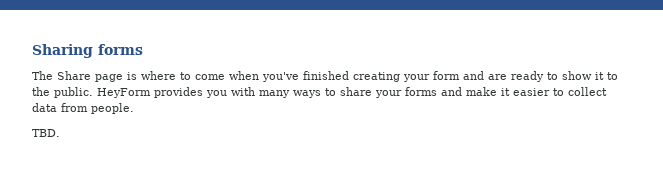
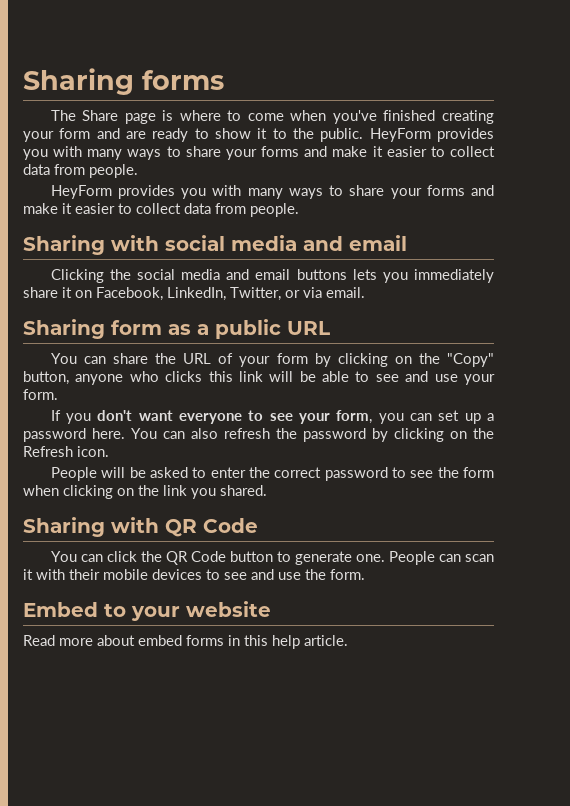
[32,129,60,137] TBD. -> [50,185,494,199] [23,203,299,217] [23,235,407,255] [50,269,495,283] [23,287,365,301] [23,319,330,339] [50,353,495,367] [23,371,495,385] [23,389,58,400] [50,410,494,424] [23,428,494,442] [23,446,109,457] [50,467,495,481] [23,485,267,499] [23,517,258,537] [50,551,494,565] [23,569,365,580] [23,601,271,621] [23,635,348,649] HeyForm provides you with many ways to share your forms and make it easier to collect data from people. // Sharing with social media and email // Clicking the social media and email buttons lets you immediately share it on Facebook, LinkedIn, Twitter, or via email. // Sharing form as a public URL // You can share the URL of your form by clicking on the "Copy" button, anyone who clicks this link will be able to see and use your form. // If you don't want everyone to see your form, you can set up a password here. You can also refresh the password by clicking on the Refresh icon. // People will be asked to enter the correct password to see the form when clicking on the link you shared. // Sharing with QR Code // You can click the QR Code button to generate one. People can scan it with their mobile devices to see and use the form. // Embed to your website // Read more about embed forms in this help article.

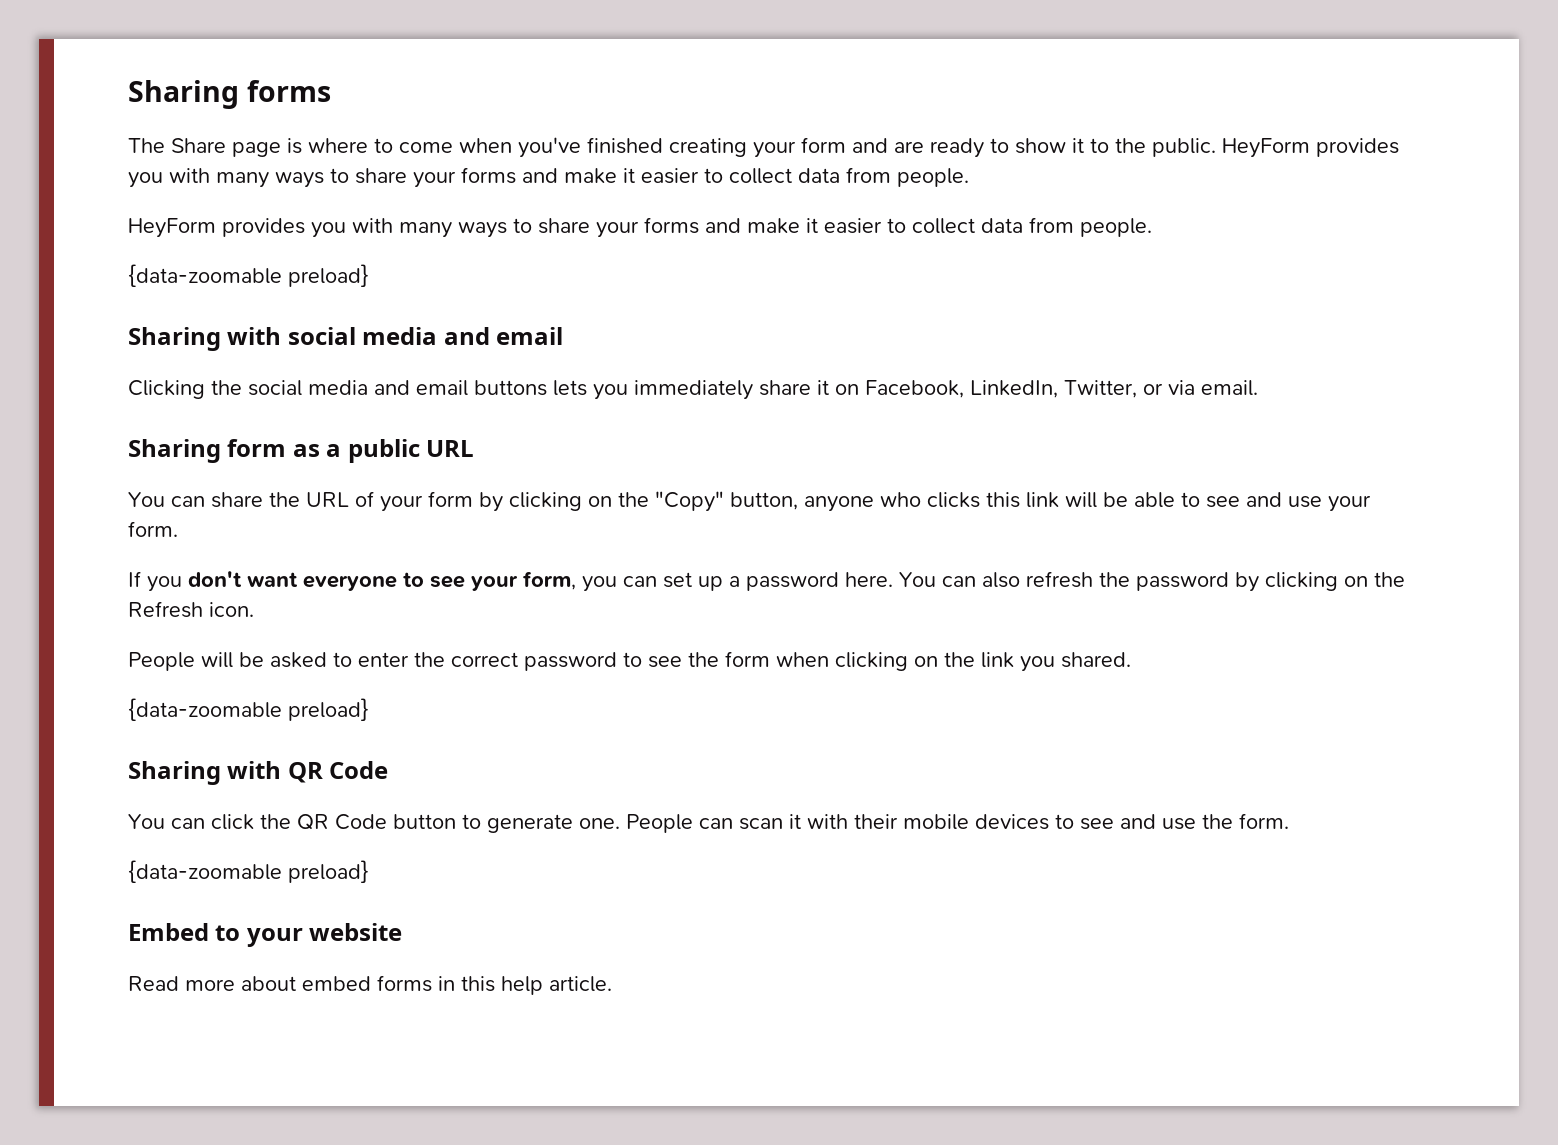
(299, 210) none -> [128,264,369,287] // {data-zoomable preload}
(267, 490) none -> [128,698,369,721] // {data-zoomable preload}
(365, 574) none -> [128,860,369,883] // {data-zoomable preload}

